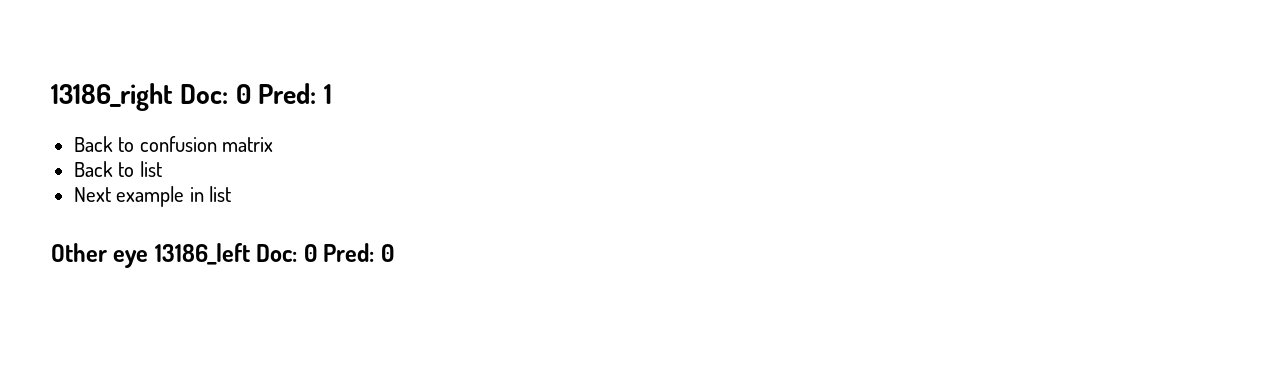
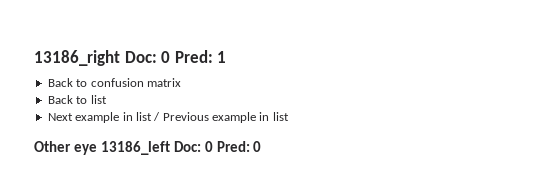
(232, 194) none -> [153,112,289,123] / Previous example in list

